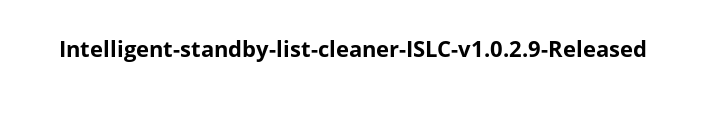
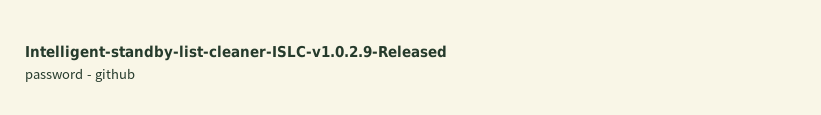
(647, 51) none -> [25,68,136,82] // password - github

